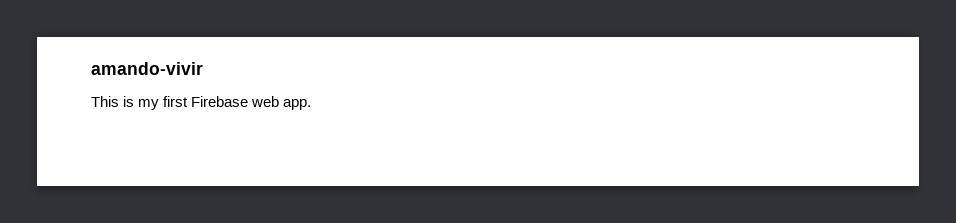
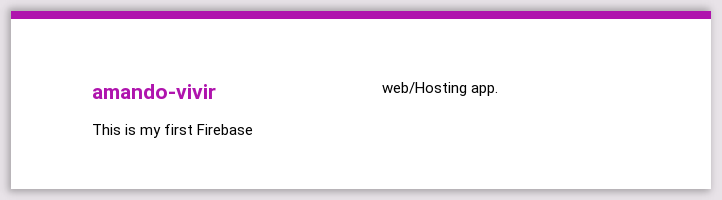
[251,96,280,107] web -> [382,82,467,96] web/Hosting

